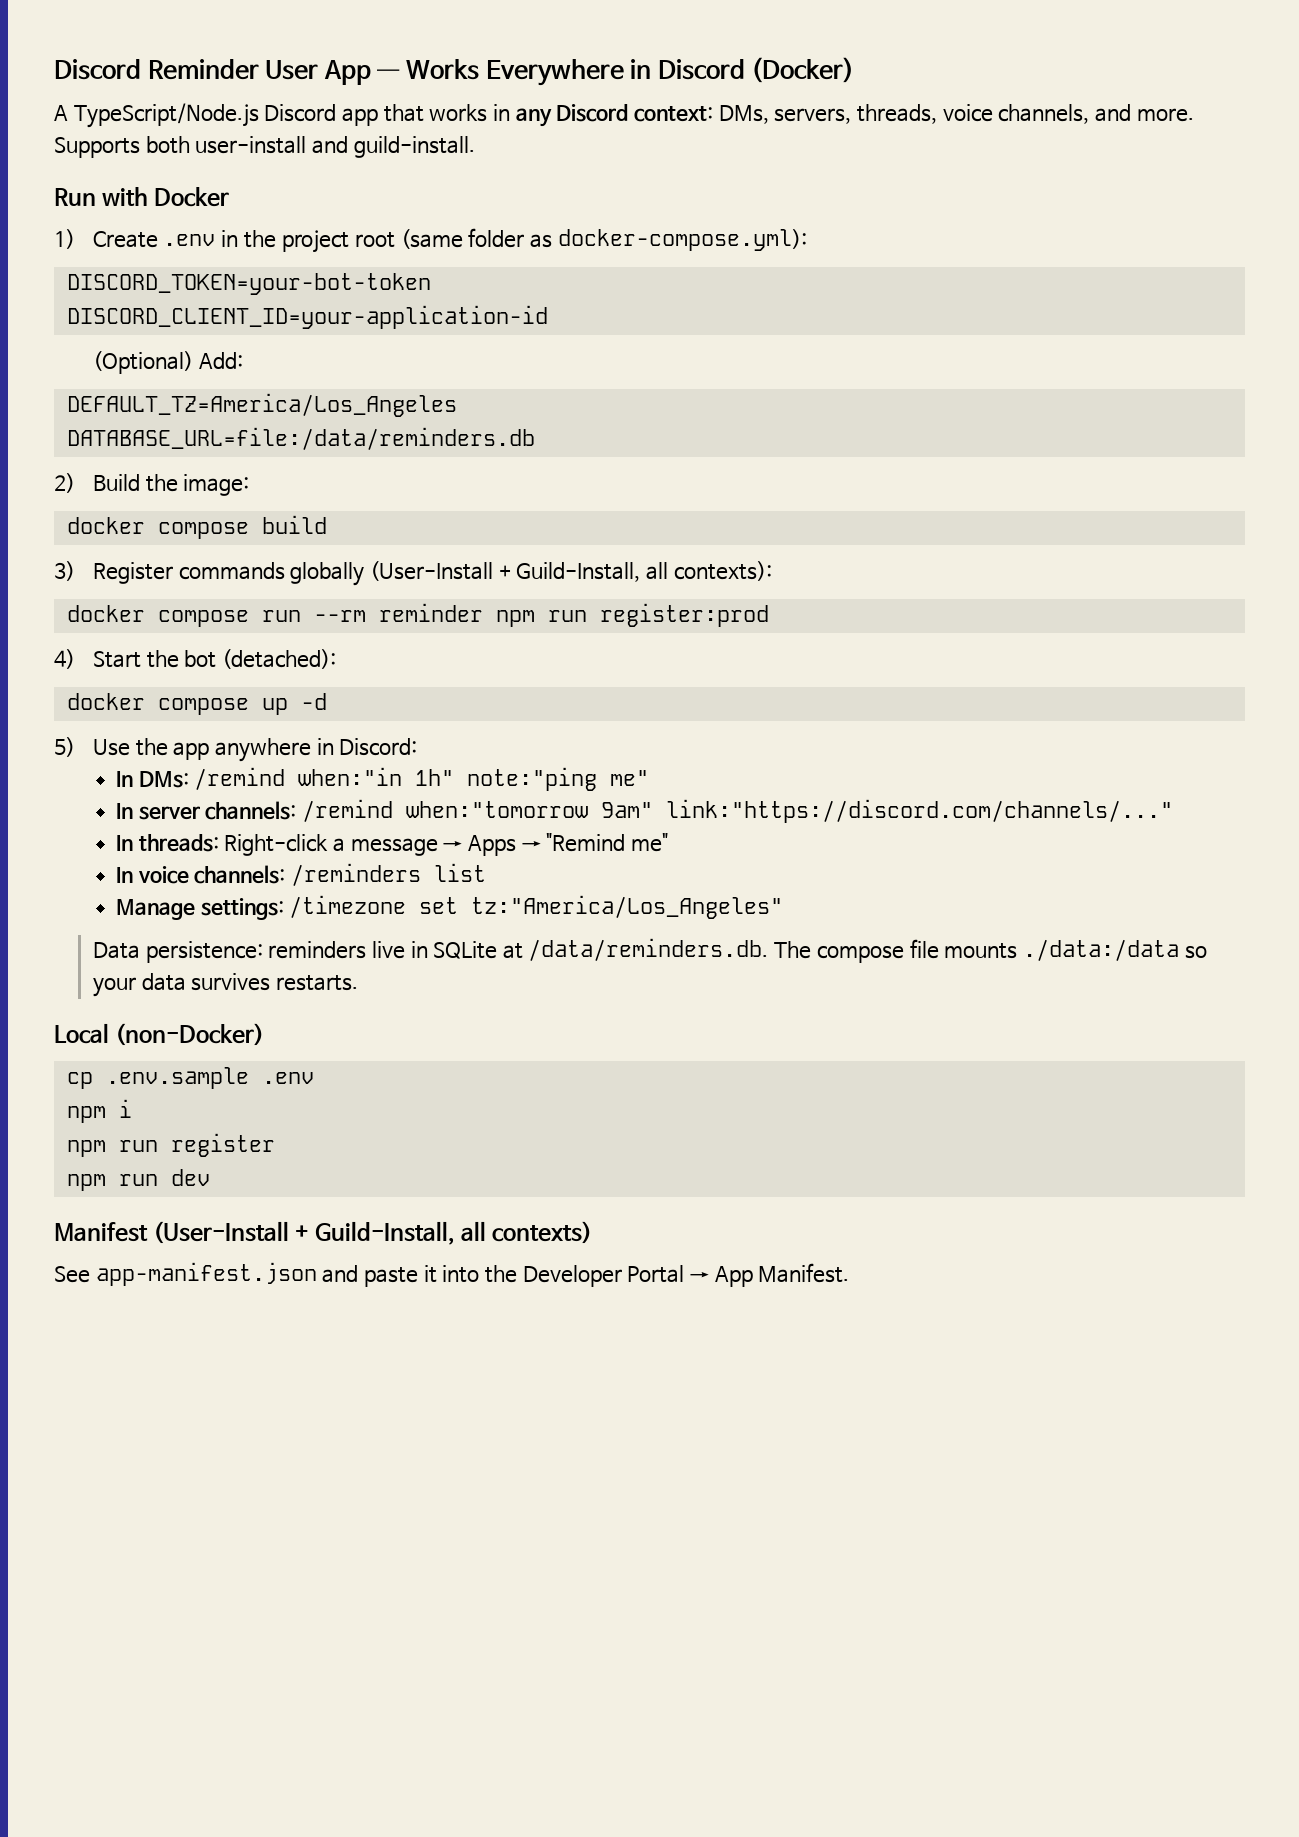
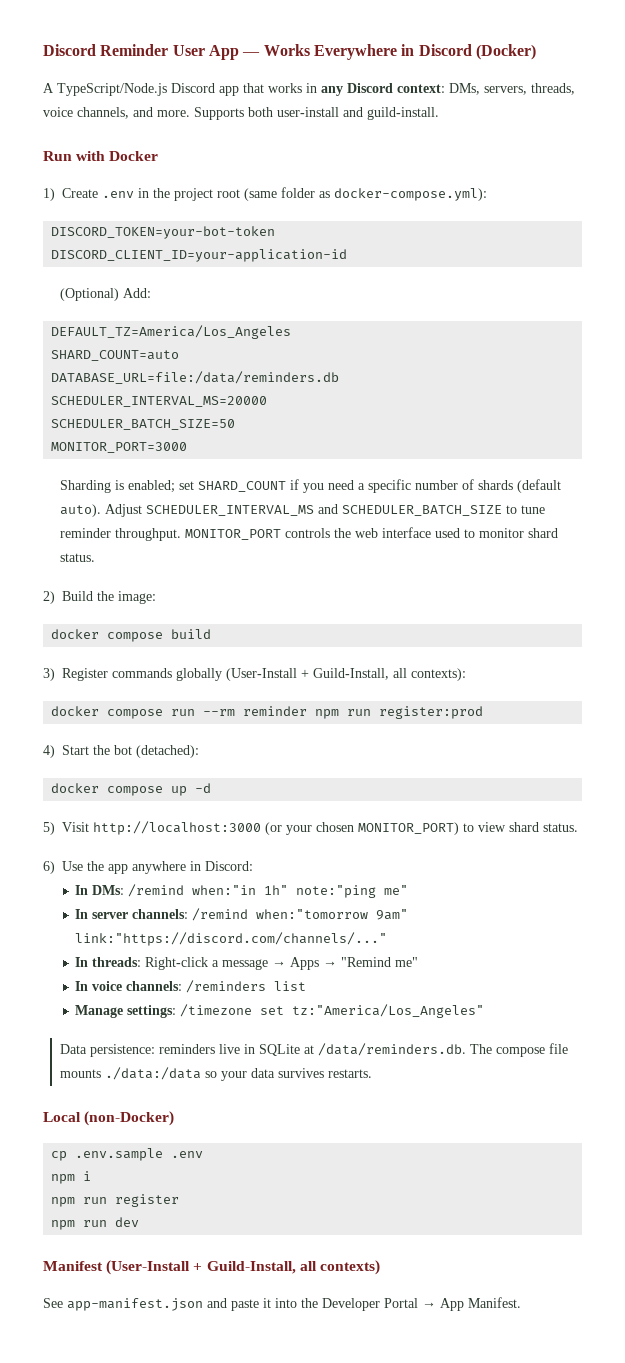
(457, 405) none -> [51,350,180,361] // SHARD_COUNT=auto
(535, 438) none -> [51,396,268,407] [51,419,236,430] [51,442,188,453] [59,479,561,493] [59,504,545,517] [59,527,558,541] [59,553,95,562] // SCHEDULER_INTERVAL_MS=20000 // SCHEDULER_BATCH_SIZE=50 // MONITOR_PORT=3000 // Sharding is enabled; set SHARD_COUNT if you need a specific number of shards (default auto). Adjust SCHEDULER_INTERVAL_MS and SCHEDULER_BATCH_SIZE to tune reminder throughput. MONITOR_PORT controls the web interface used to monitor shard status.
(75, 747) none -> [62,821,578,835] [43,861,55,874] Visit http://localhost:3000 (or your chosen MONITOR_PORT) to view shard status. // 6)

